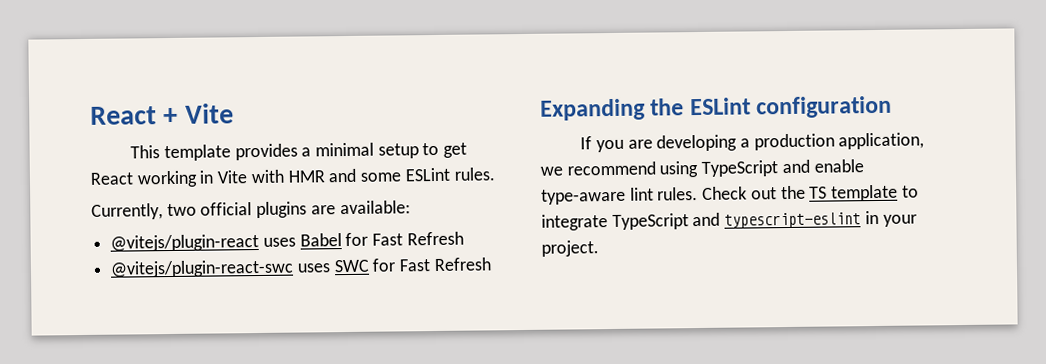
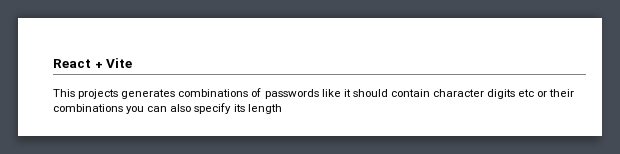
[163,142,468,162] [90,167,495,188] [91,200,411,220] [110,231,464,252] [110,257,492,278] [540,95,893,121] [580,132,925,153] [540,159,864,178] [541,184,919,205] [541,210,917,231] [541,240,599,257] template provides a minimal setup to get React working in Vite with HMR and some ESLint rules. // Currently, two official plugins are available: // @vitejs/plugin-react uses Babel for Fast Refresh // @vitejs/plugin-react-swc uses SWC for Fast Refresh // Expanding the ESLint configuration // If you are developing a production application, we recommend using TypeScript and enable type-aware lint rules. Check out the TS template to integrate TypeScript and typescript-eslint in your project. -> [78,88,575,99] [53,103,282,114] projects generates combinations of passwords like it should contain character digits etc or their combinations you can also specify its length

